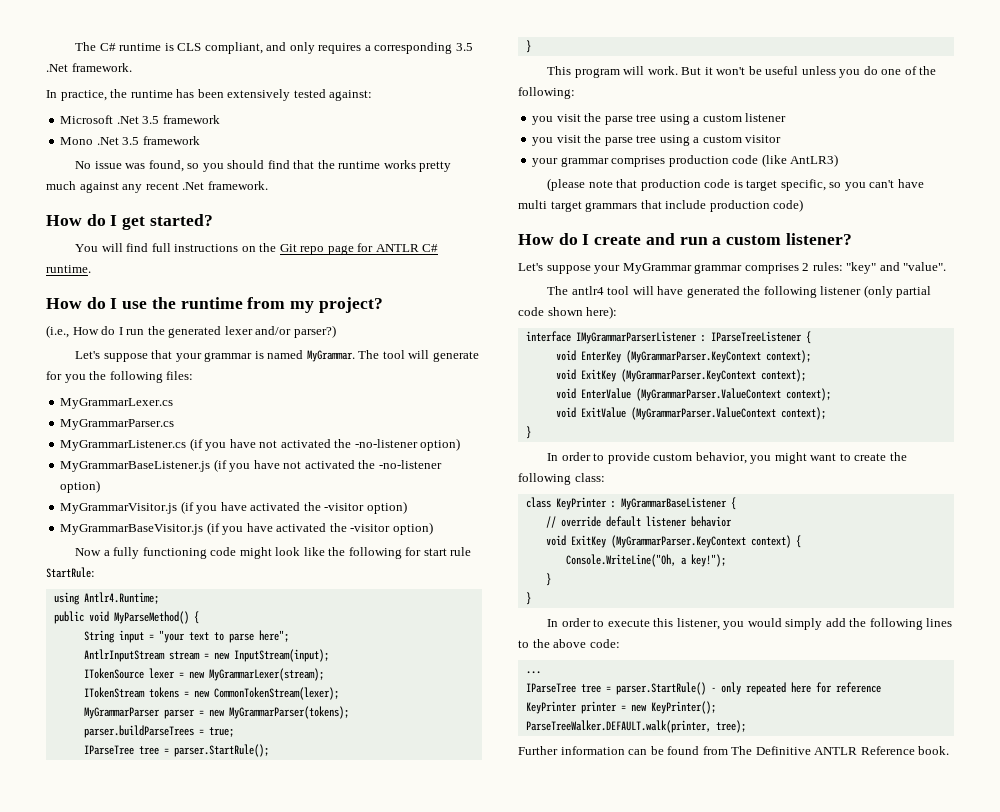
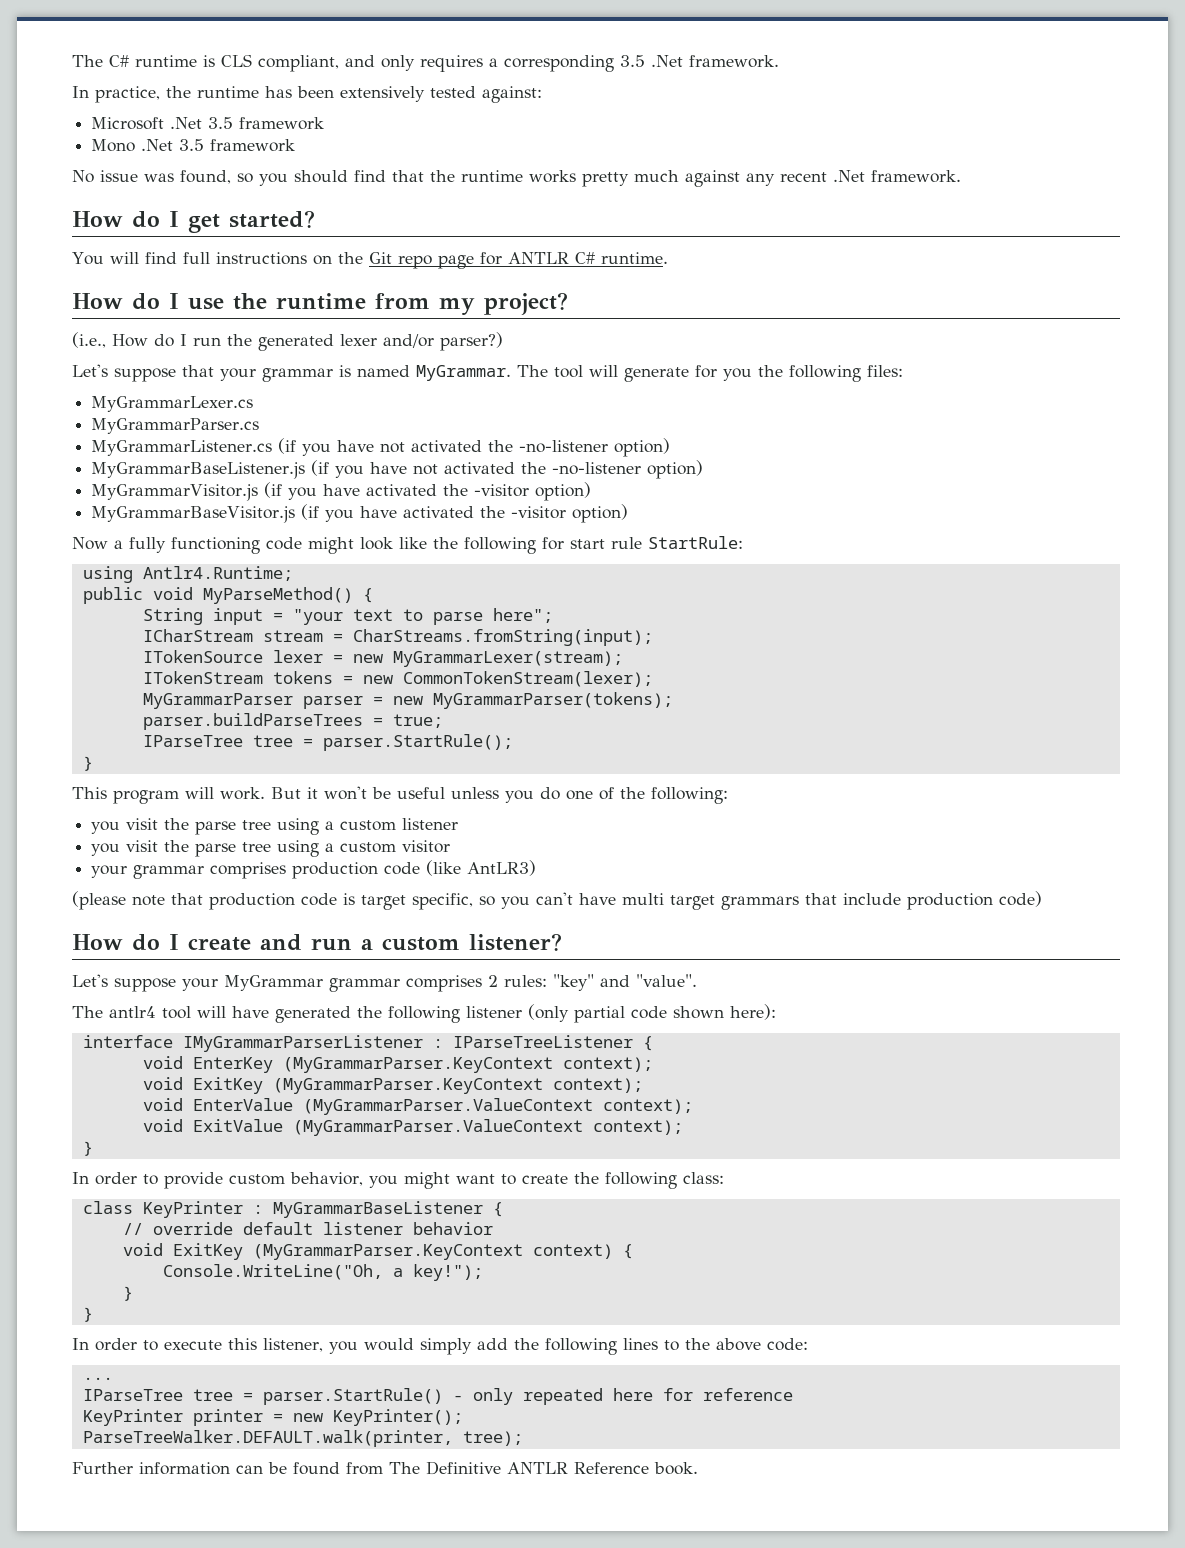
[83,649,165,662] AntlrInputStream -> [142,629,253,642] ICharStream
[213,649,329,662] new InputStream(input); -> [352,629,653,646] CharStreams.fromString(input);

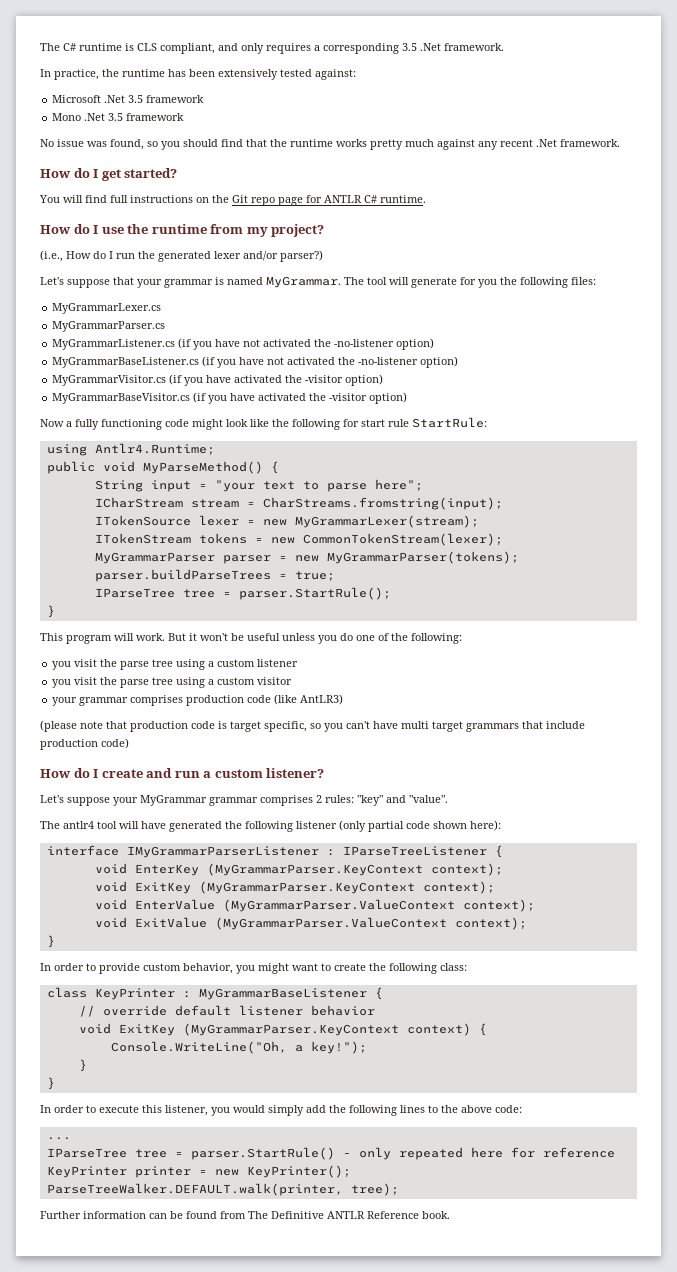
[91,460,704,479] [91,482,592,501] [91,506,296,523] MyGrammarBaseListener.js (if you have not activated the -no-listener option) // MyGrammarVisitor.js (if you have activated the -visitor option) // MyGrammarBaseVisitor.js -> [52,356,459,368] [52,374,384,386] [52,393,191,404] MyGrammarBaseListener.cs (if you have not activated the -no-listener option) // MyGrammarVisitor.cs (if you have activated the -visitor option) // MyGrammarBaseVisitor.cs
[352,629,653,646] CharStreams.fromString(input); -> [262,497,503,510] CharStreams.fromstring(input);

